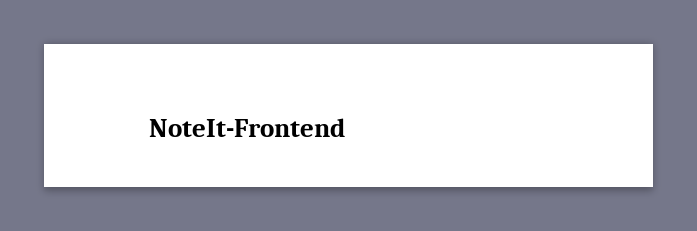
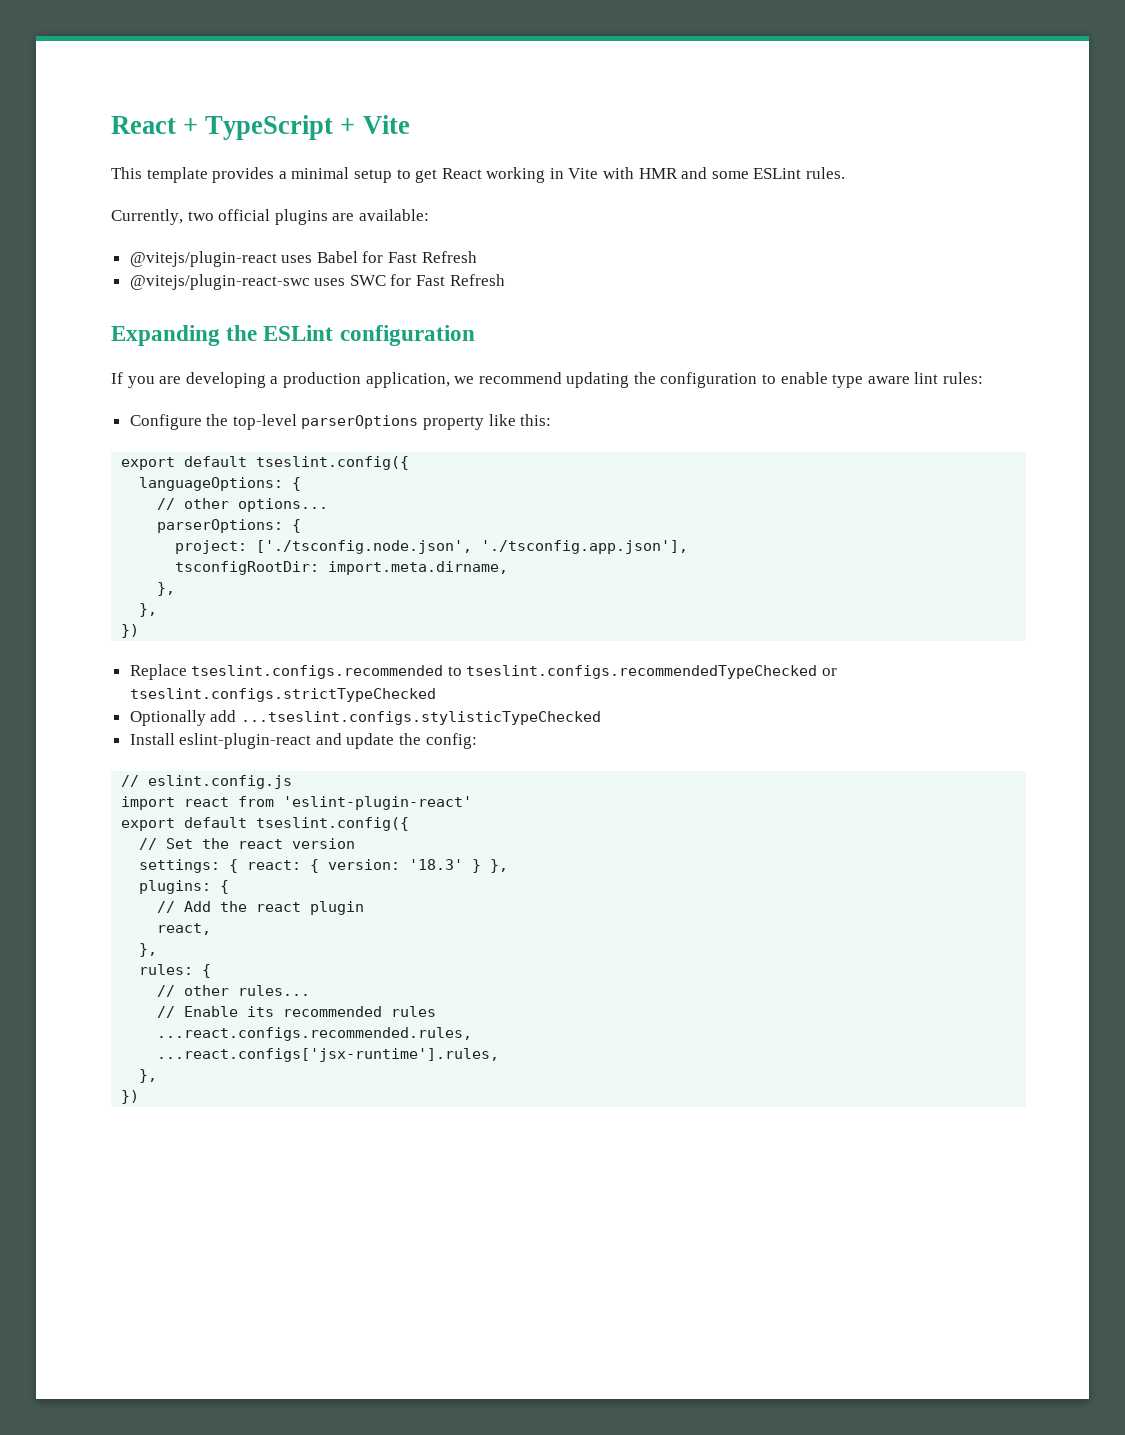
[149,118,345,137] NoteIt-Frontend -> [111,115,410,140] [111,167,846,183] [111,209,429,225] [129,251,477,267] [129,274,505,290] [111,325,475,346] [111,372,984,388] [129,414,552,430] [121,456,410,470] [139,477,302,491] [157,498,329,512] [157,519,302,533] [175,540,689,554] [175,561,509,575] [157,582,176,596] [139,603,158,617] [121,624,140,638] [129,664,838,680] [129,688,436,702] [129,710,601,726] [129,733,477,749] [121,775,293,789] [121,796,473,810] [121,817,410,831] [139,838,356,850] [139,859,509,873] [139,880,230,894] [157,901,365,915] [157,923,212,935] [139,943,158,957] [139,964,212,978] [157,985,311,997] [157,1006,437,1018] [157,1027,473,1041] [157,1048,500,1062] [139,1069,158,1083] [121,1090,140,1104] React + TypeScript + Vite // This template provides a minimal setup to get React working in Vite with HMR and some ESLint rules. // Currently, two official plugins are available: // @vitejs/plugin-react uses Babel for Fast Refresh // @vitejs/plugin-react-swc uses SWC for Fast Refresh // Expanding the ESLint configuration // If you are developing a production application, we recommend updating the configuration to enable type aware lint rules: // Configure the top-level parserOptions property like this: // export default tseslint.config({ // languageOptions: { // // other options... // parserOptions: { // project: ['./tsconfig.node.json', './tsconfig.app.json'], // tsconfigRootDir: import.meta.dirname, // }, // }, // }) // Replace tseslint.configs.recommended to tseslint.configs.recommendedTypeChecked or tseslint.configs.strictTypeChecked // Optionally add ...tseslint.configs.stylisticTypeChecked // Install eslint-plugin-react and update the config: // // eslint.config.js // import react from 'eslint-plugin-react' // export default tseslint.config({ // // Set the react version // settings: { react: { version: '18.3' } }, // plugins: { // // Add the react plugin // react, // }, // rules: { // // other rules... // // Enable its recommended rules // ...react.configs.recommended.rules, // ...react.configs['jsx-runtime'].rules, // }, // })

